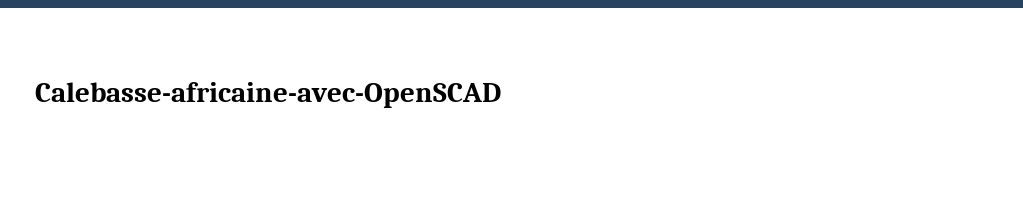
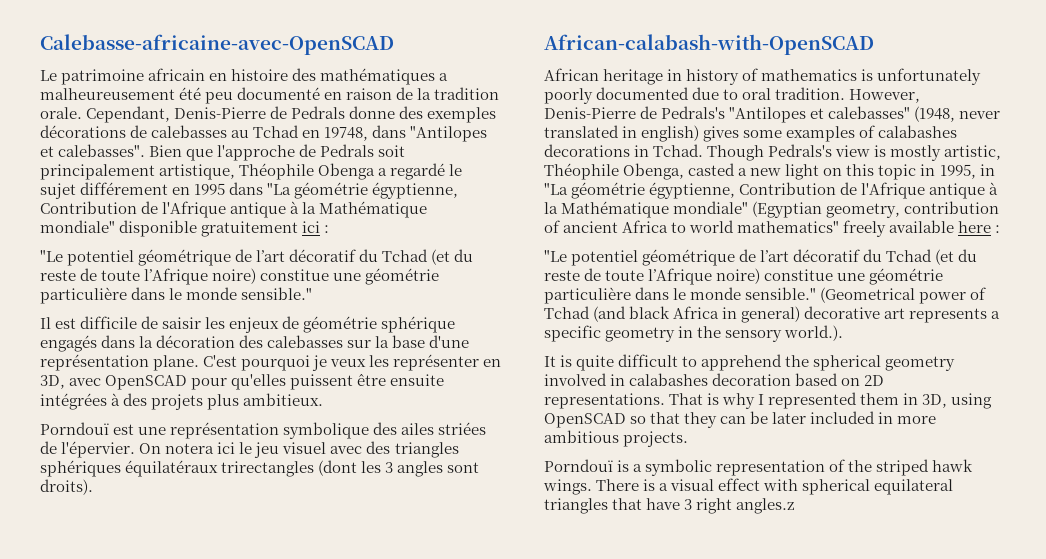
(501, 95) none -> [40,68,449,85] [40,87,500,104] [40,106,497,123] [40,125,488,142] [40,144,406,161] [40,163,463,180] [40,182,459,199] [40,201,428,218] [40,220,330,237] [40,249,474,266] [40,268,440,285] [40,287,313,304] [40,316,456,333] [40,335,470,352] [40,354,502,371] [40,374,445,390] [40,393,324,410] [40,422,487,439] [40,441,459,458] [40,460,480,477] [40,479,93,495] [544,34,874,55] [544,68,982,85] [544,87,921,104] [544,106,1001,123] [544,125,958,142] [544,144,1002,161] [544,163,995,180] [544,182,999,199] [544,201,1000,218] [544,220,1001,237] [544,249,978,266] [544,268,944,285] [544,287,987,304] [544,306,1001,323] [544,325,844,342] [544,354,956,371] [544,373,885,386] [544,392,993,409] [544,411,937,428] [544,430,689,447] [544,459,974,476] [543,478,954,495] [544,498,795,514] // Le patrimoine africain en histoire des mathématiques a malheureusement été peu documenté en raison de la tradition orale. Cependant, Denis-Pierre de Pedrals donne des exemples décorations de calebasses au Tchad en 19748, dans "Antilopes et calebasses". Bien que l'approche de Pedrals soit principalement artistique, Théophile Obenga a regardé le sujet différement en 1995 dans "La géométrie égyptienne, Contribution de l'Afrique antique à la Mathématique mondiale" disponible gratuitement ici : // "Le potentiel géométrique de l’art décoratif du Tchad (et du reste de toute l’Afrique noire) constitue une géométrie particulière dans le monde sensible." // Il est difficile de saisir les enjeux de géométrie sphérique engagés dans la décoration des calebasses sur la base d'une représentation plane. C'est pourquoi je veux les représenter en 3D, avec OpenSCAD pour qu'elles puissent être ensuite intégrées à des projets plus ambitieux. // Porndouï est une représentation symbolique des ailes striées de l'épervier. On notera ici le jeu visuel avec des triangles sphériques équilatéraux trirectangles (dont les 3 angles sont droits). // African-calabash-with-OpenSCAD // African heritage in history of mathematics is unfortunately poorly documented due to oral tradition. However, Denis-Pierre de Pedrals's "Antilopes et calebasses" (1948, never translated in english) gives some examples of calabashes decorations in Tchad. Though Pedrals's view is mostly artistic, Théophile Obenga, casted a new light on this topic in 1995, in "La géométrie égyptienne, Contribution de l'Afrique antique à la Mathématique mondiale" (Egyptian geometry, contribution of ancient Africa to world mathematics" freely available here : // "Le potentiel géométrique de l’art décoratif du Tchad (et du reste de toute l’Afrique noire) constitue une géométrie particulière dans le monde sensible." (Geometrical power of Tchad (and black Africa in general) decorative art represents a specific geometry in the sensory world.). // It is quite difficult to apprehend the spherical geometry involved in calabashes decoration based on 2D representations. That is why I represented them in 3D, using OpenSCAD so that they can be later included in more ambitious projects. // Porndouï is a symbolic representation of the striped hawk wings. There is a visual effect with spherical equilateral triangles that have 3 right angles.z

